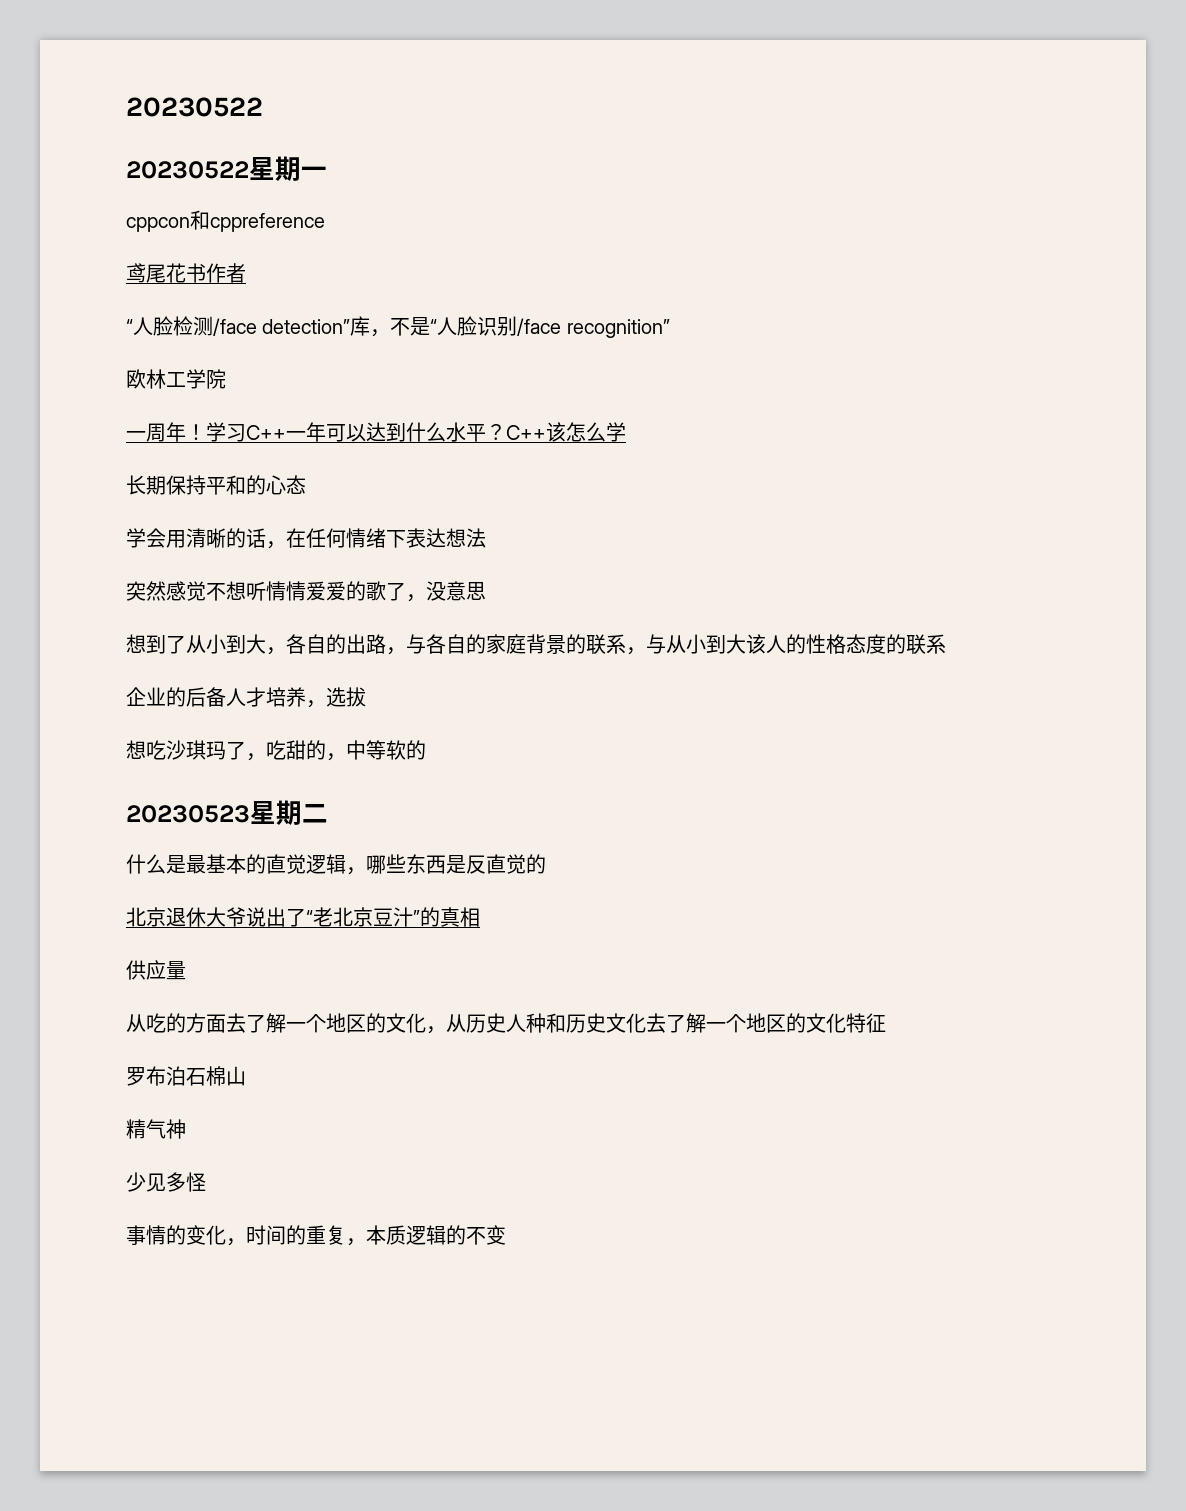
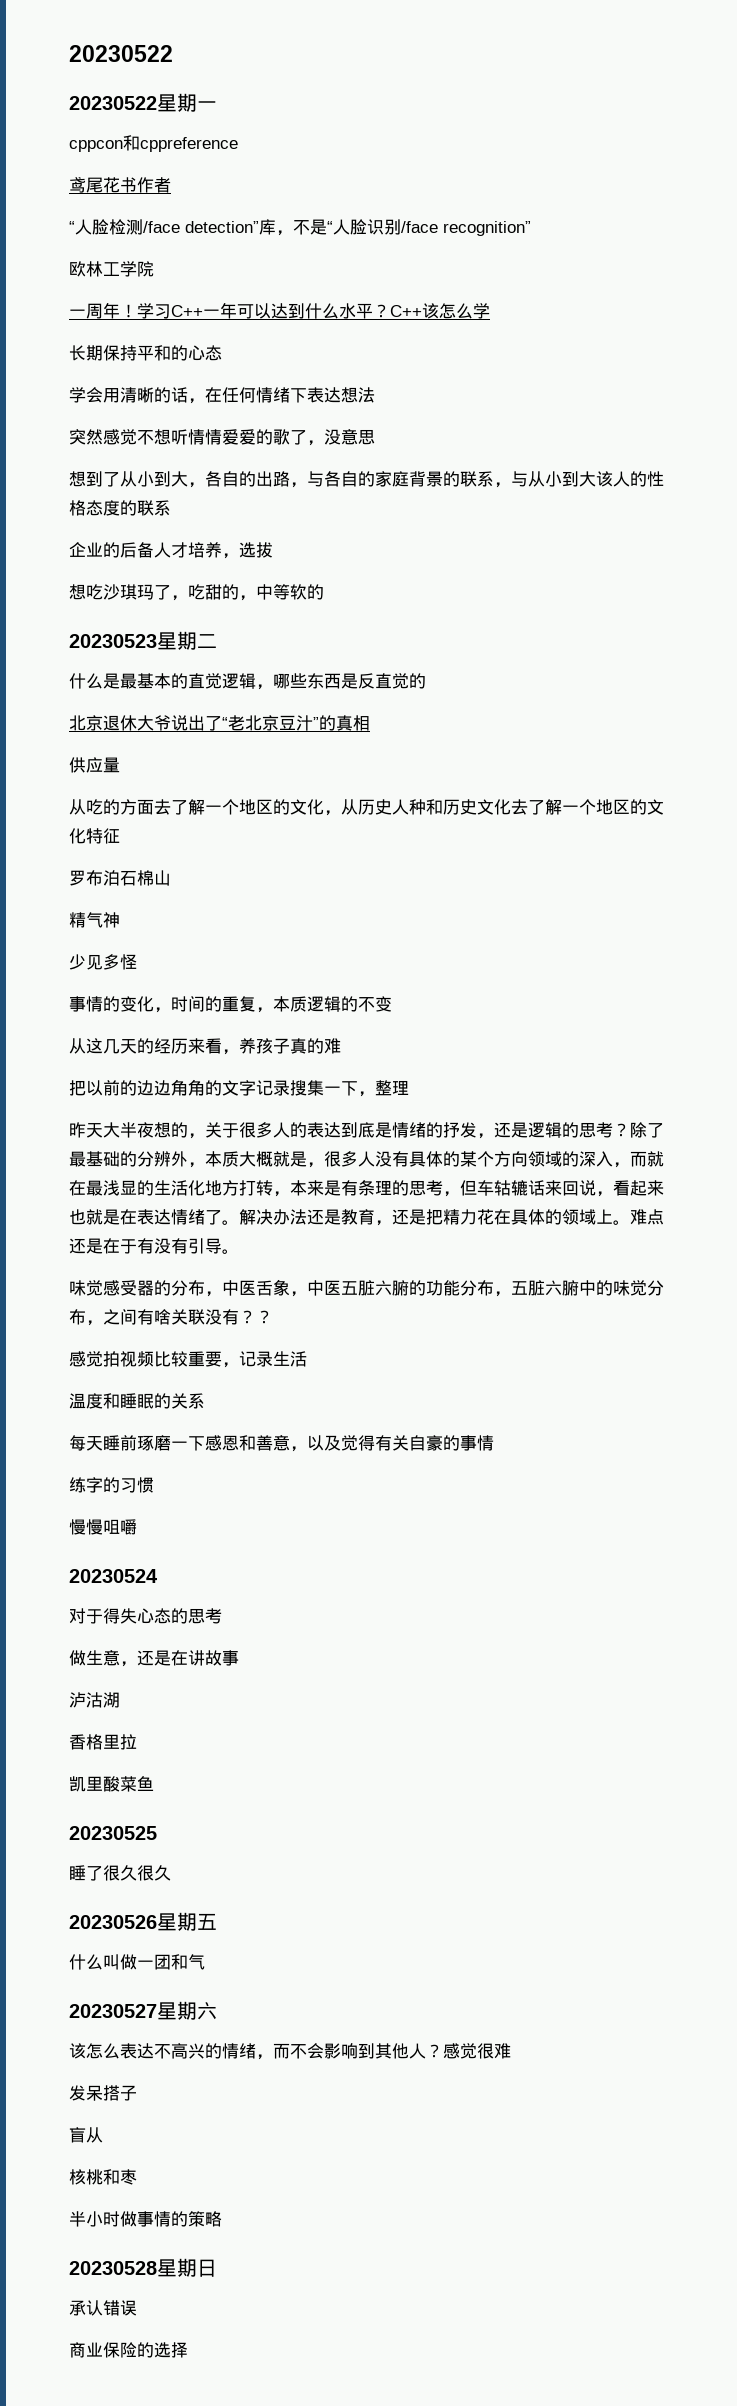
(506, 1235) none -> [69,1038,341,1055] [69,1079,409,1097] [69,1122,664,1139] [69,1151,664,1168] [69,1180,664,1197] [69,1209,664,1226] [69,1238,239,1254] [69,1279,664,1297] [69,1309,273,1326] [69,1351,307,1368] [69,1393,205,1409] [69,1435,494,1452] [69,1477,154,1493] [69,1519,137,1535] [69,1569,158,1583] [69,1608,222,1624] [69,1650,239,1667] [69,1692,120,1708] [69,1734,137,1750] [69,1776,154,1792] [69,1826,157,1840] [69,1865,171,1881] [69,1912,217,1931] [69,1954,205,1970] [69,2001,217,2020] [69,2043,511,2060] [69,2085,137,2101] [69,2127,103,2143] [69,2169,137,2185] [69,2211,222,2227] [69,2258,217,2277] [69,2300,137,2316] [69,2342,188,2358] // 从这几天的经历来看，养孩子真的难 // 把以前的边边角角的文字记录搜集一下，整理 // 昨天大半夜想的，关于很多人的表达到底是情绪的抒发，还是逻辑的思考？除了最基础的分辨外，本质大概就是，很多人没有具体的某个方向领域的深入，而就在最浅显的生活化地方打转，本来是有条理的思考，但车轱辘话来回说，看起来也就是在表达情绪了。解决办法还是教育，还是把精力花在具体的领域上。难点还是在于有没有引导。 // 味觉感受器的分布，中医舌象，中医五脏六腑的功能分布，五脏六腑中的味觉分布，之间有啥关联没有？？ // 感觉拍视频比较重要，记录生活 // 温度和睡眠的关系 // 每天睡前琢磨一下感恩和善意，以及觉得有关自豪的事情 // 练字的习惯 // 慢慢咀嚼 // 20230524 // 对于得失心态的思考 // 做生意，还是在讲故事 // 泸沽湖 // 香格里拉 // 凯里酸菜鱼 // 20230525 // 睡了很久很久 // 20230526星期五 // 什么叫做一团和气 // 20230527星期六 // 该怎么表达不高兴的情绪，而不会影响到其他人？感觉很难 // 发呆搭子 // 盲从 // 核桃和枣 // 半小时做事情的策略 // 20230528星期日 // 承认错误 // 商业保险的选择

